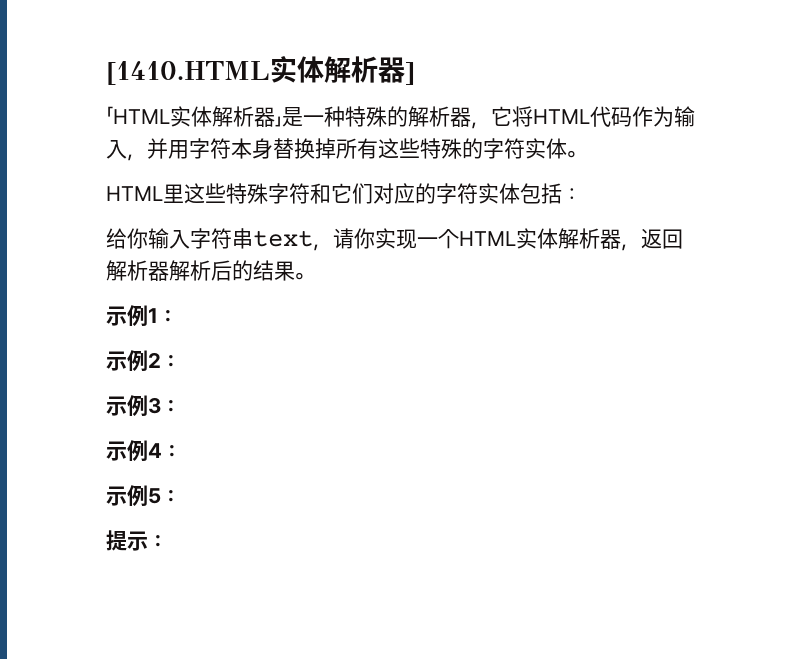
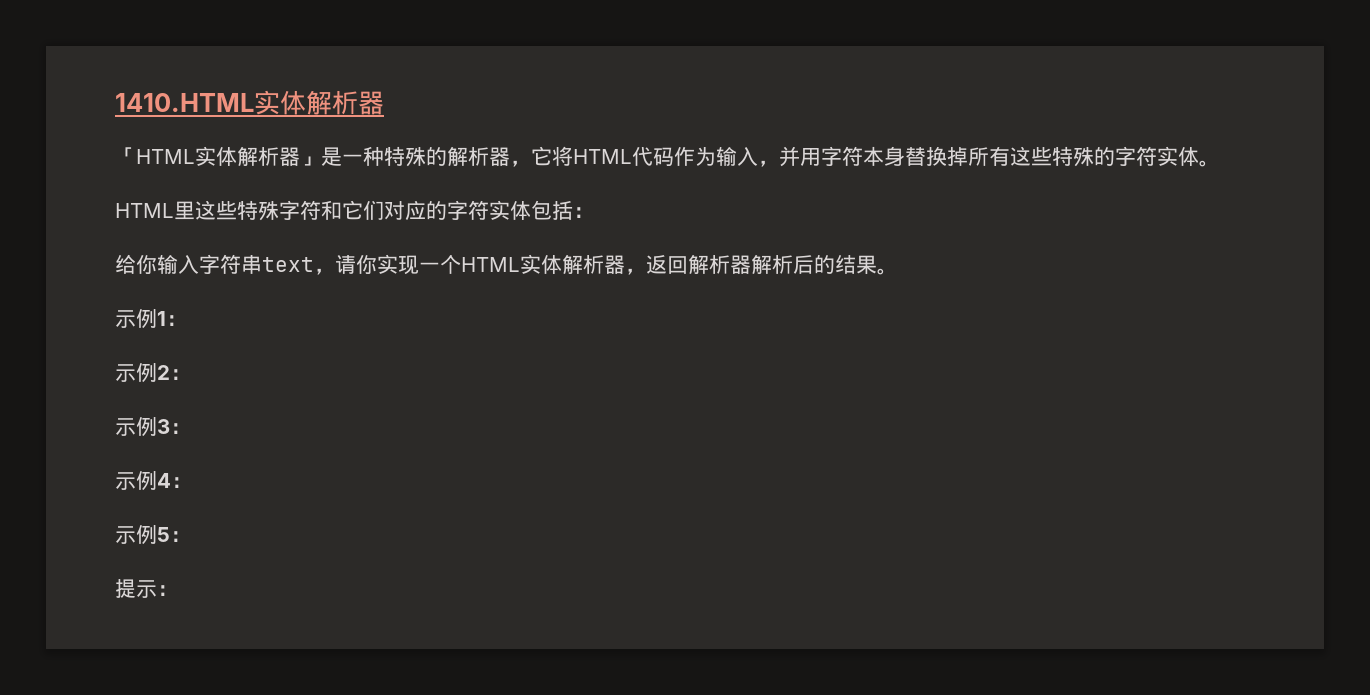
[106,56,415,85] [1410.HTML实体解析器] -> [115,90,384,115] 1410.HTML实体解析器

